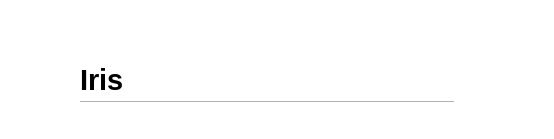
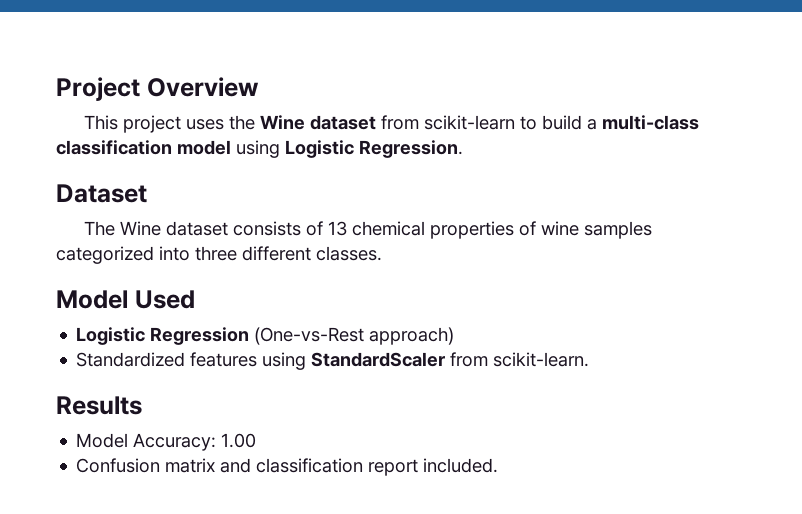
[80,68,123,90] Iris -> [56,77,259,101] [83,115,699,133] [56,140,463,158] [56,184,147,203] [83,221,652,239] [56,246,382,264] [56,290,195,309] [76,327,455,345] [76,352,590,370] [56,396,142,415] [76,433,257,451] [76,458,499,476] Project Overview // This project uses the Wine dataset from scikit-learn to build a multi-class classification model using Logistic Regression. // Dataset // The Wine dataset consists of 13 chemical properties of wine samples categorized into three different classes. // Model Used // Logistic Regression (One-vs-Rest approach) // Standardized features using StandardScaler from scikit-learn. // Results // Model Accuracy: 1.00 // Confusion matrix and classification report included.

